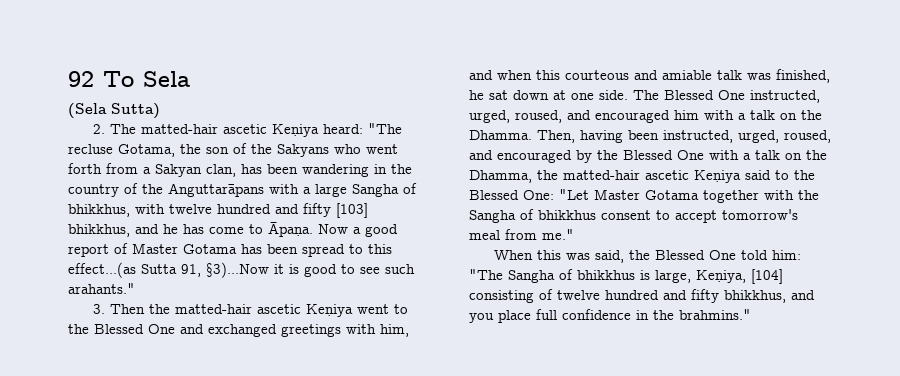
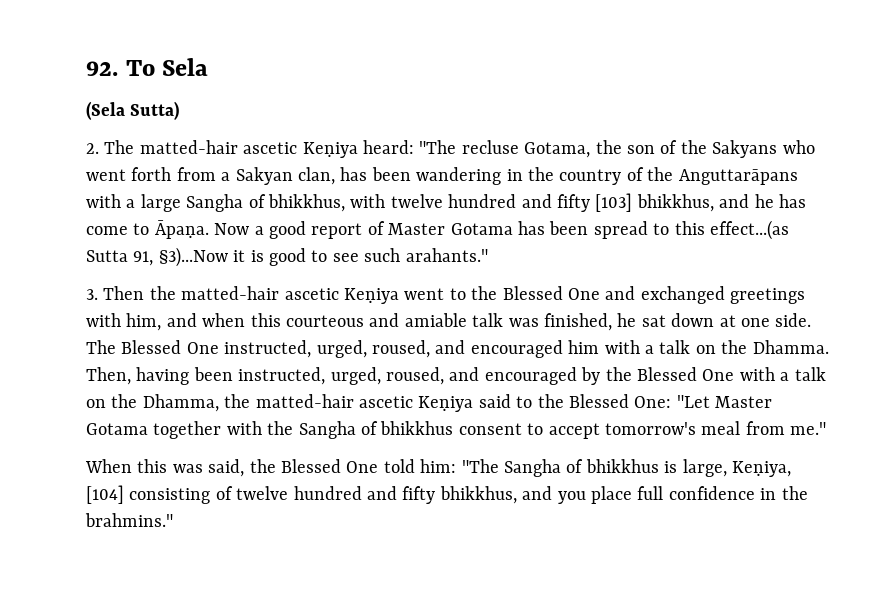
[68,71,94,87] 92 -> [86,61,118,76] 92.

